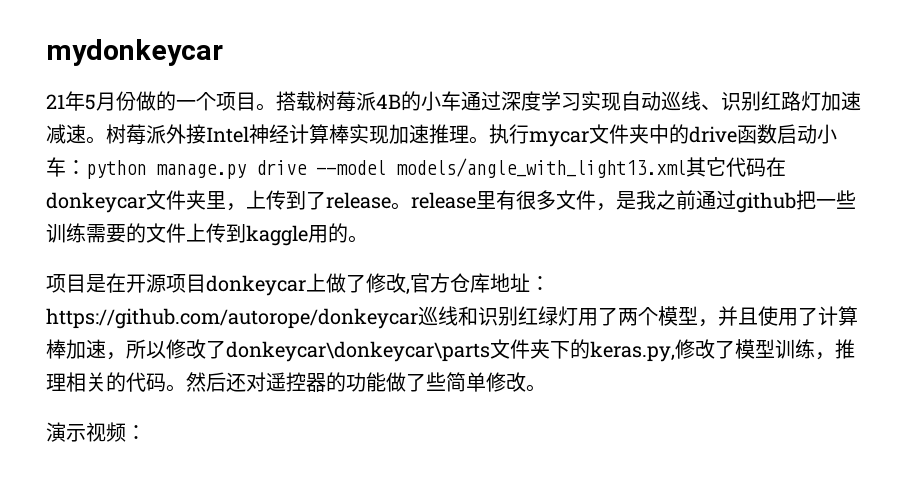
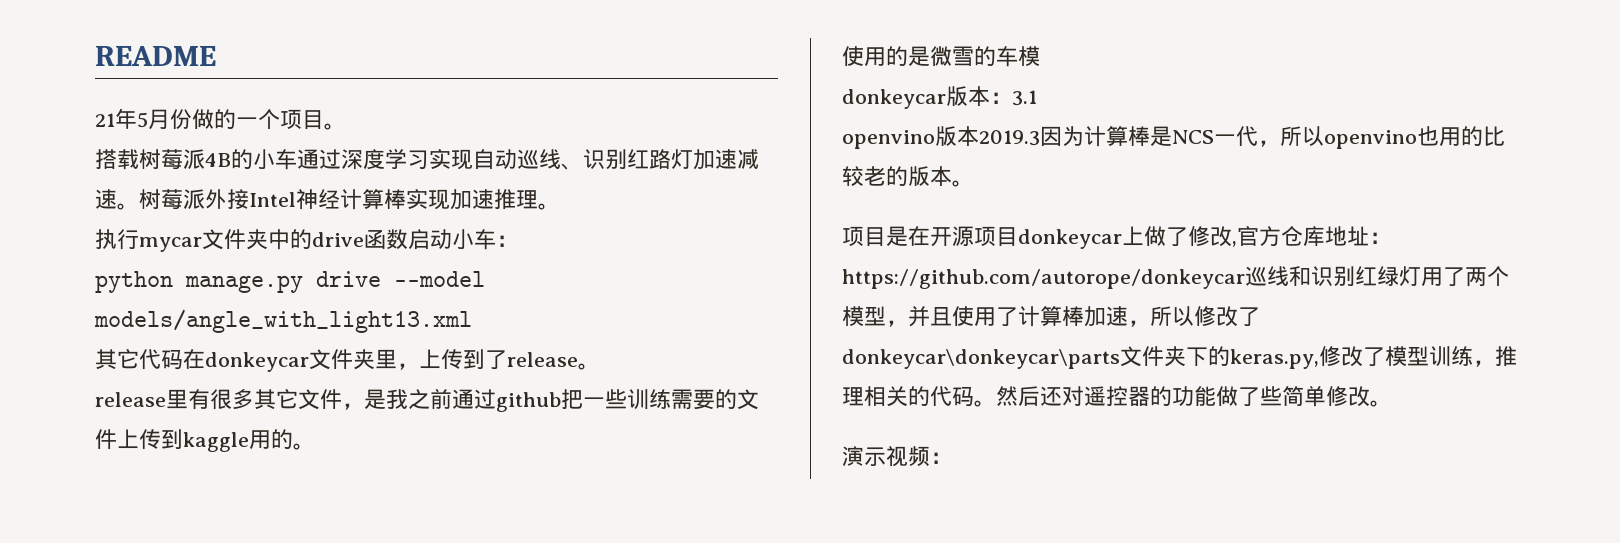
[46,39,223,66] mydonkeycar -> [95,46,216,66] README
(276, 107) none -> (346, 126) //
(489, 140) none -> (560, 206) //
(86, 167) none -> (518, 241) //
(686, 168) none -> (472, 321) //
(411, 206) none -> (600, 366) //
(556, 200) none -> [254,389,298,410] 其它
(368, 239) none -> [842,46,1040,67] [842,86,1037,109] [842,126,1505,149] [842,166,974,187] // 使用的是微雪的车模 // donkeycar版本：3.1 // openvino版本2019.3因为计算棒是NCS一代，所以openvino也用的比较老的版本。

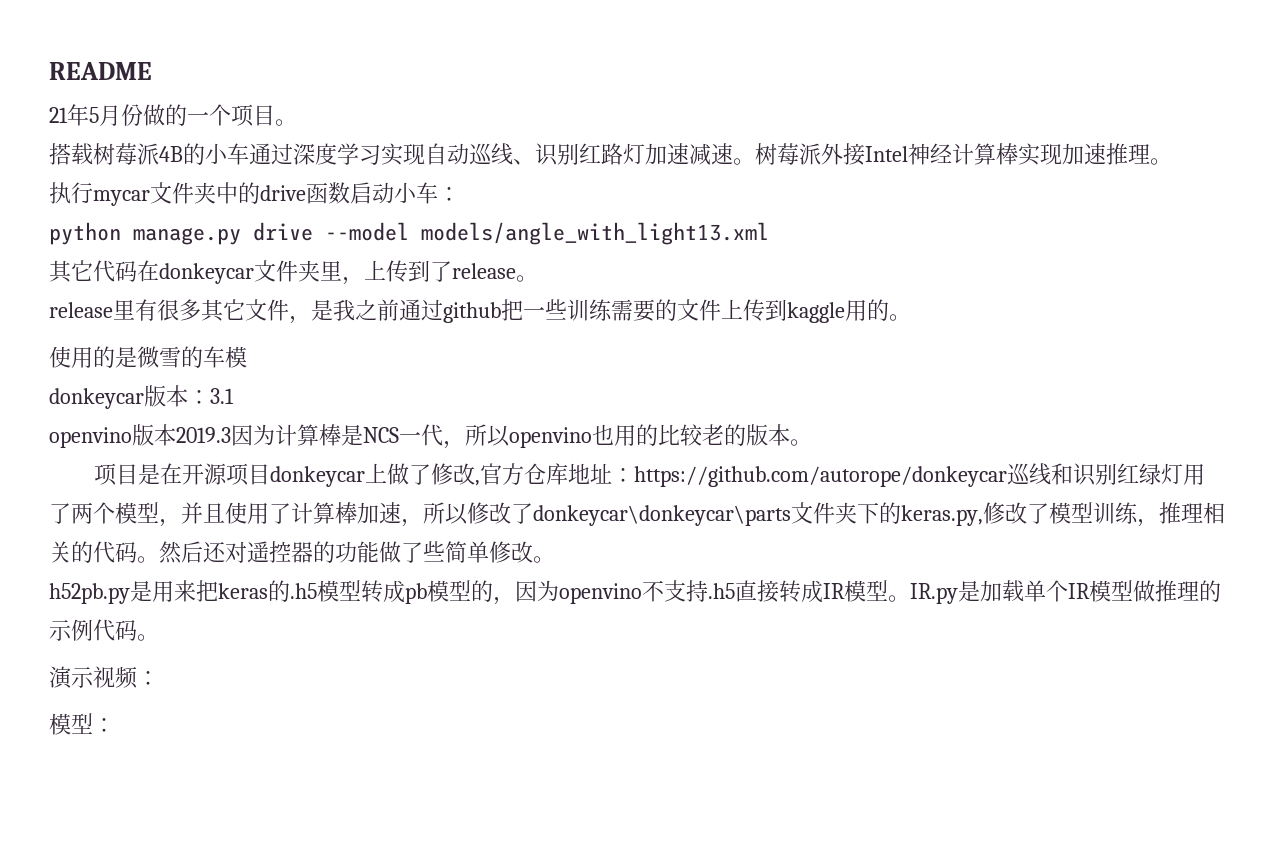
(1392, 403) none -> [49,580,1221,605] [49,619,159,641] // h52pb.py是用来把keras的.h5模型转成pb模型的，因为openvino不支持.h5直接转成IR模型。IR.py是加载单个IR模型做推理的示例代码。
(952, 458) none -> [49,713,115,735] // 模型：

